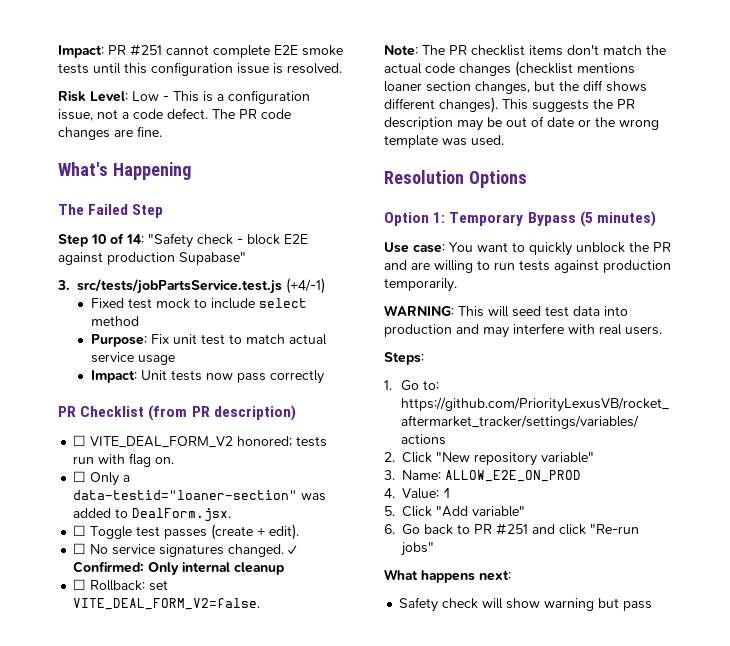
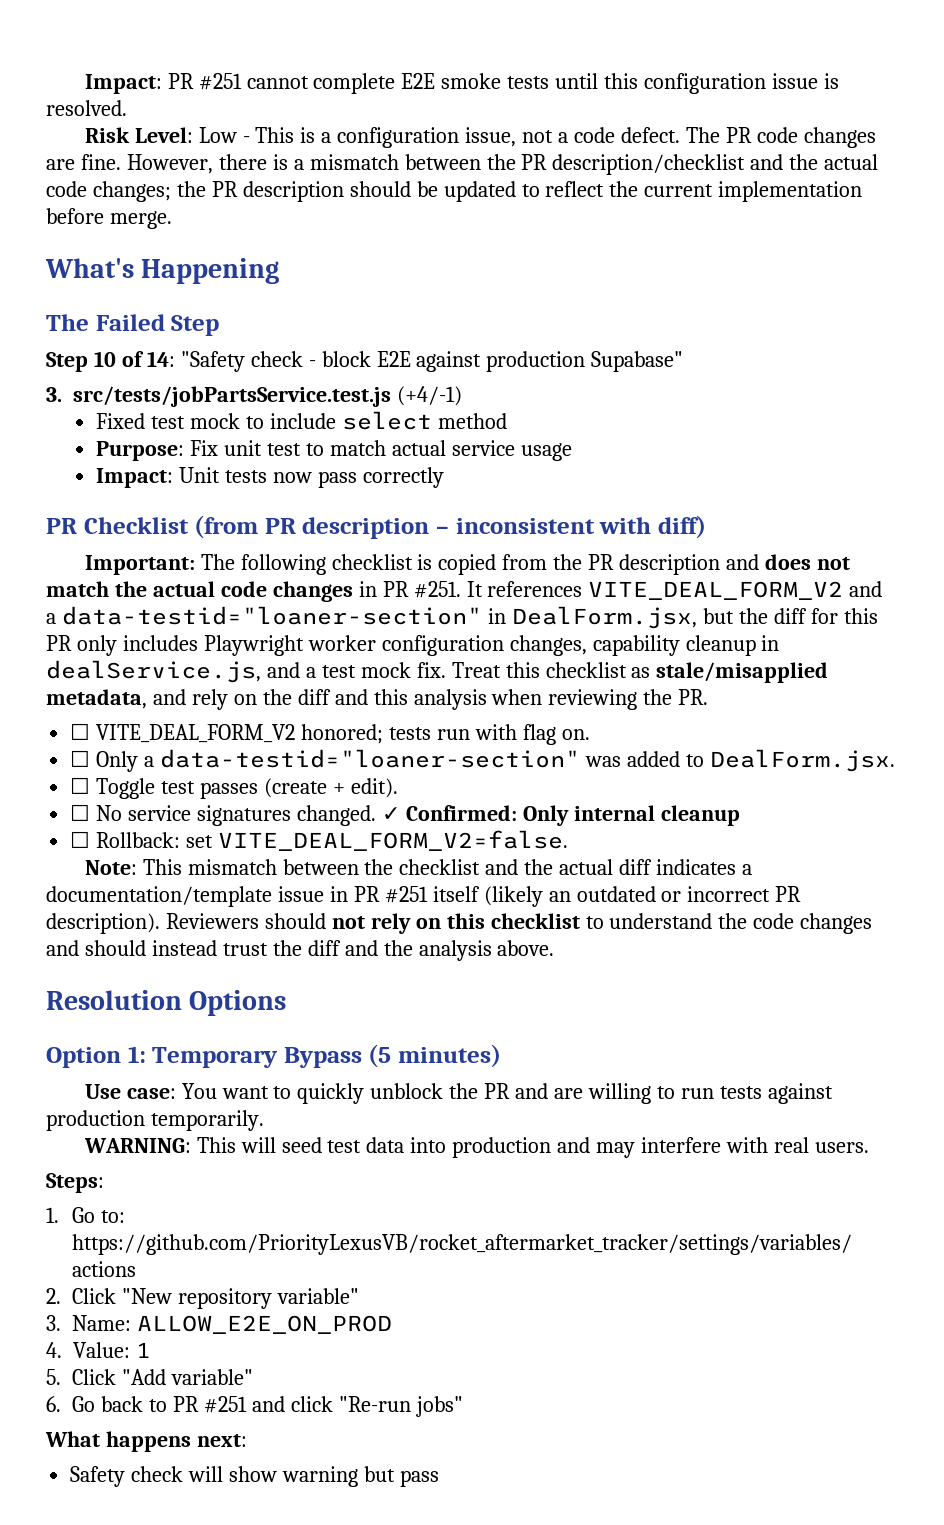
(162, 131) none -> [126,154,879,175] [46,181,863,202] [46,208,172,229] However, there is a mismatch between the PR description/checklist and the actual code changes; the PR description should be updated to reflect the current implementation before merge.
[213,405,296,421] description) -> [302,515,706,539] [84,554,850,575] [46,581,883,602] [46,606,878,629] [46,635,780,656] [46,660,829,683] [46,689,709,710] description – inconsistent with diff) // Important: The following checklist is copied from the PR description and does not match the actual code changes in PR #251. It references VITE_DEAL_FORM_V2 and a data-testid="loaner-section" in DealForm.jsx, but the diff for this PR only includes Playwright worker configuration changes, capability cleanup in dealService.js, and a test mock fix. Treat this checklist as stale/misapplied metadata, and rely on the diff and this analysis when reviewing the PR.
[422,45,666,56] [384,61,635,77] [384,80,647,94] [384,97,635,113] [384,116,659,131] [384,135,504,148] The PR checklist items don't match the actual code changes (checklist mentions loaner section changes, but the diff shows different changes). This suggests the PR description may be out of date or the wrong template was used. -> [142,859,753,875] [46,886,802,907] [46,913,873,934] [46,940,555,961] This mismatch between the checklist and the actual diff indicates a documentation/template issue in PR #251 itself (likely an outdated or incorrect PR description). Reviewers should not rely on this checklist to understand the code changes and should instead trust the diff and the analysis above.

